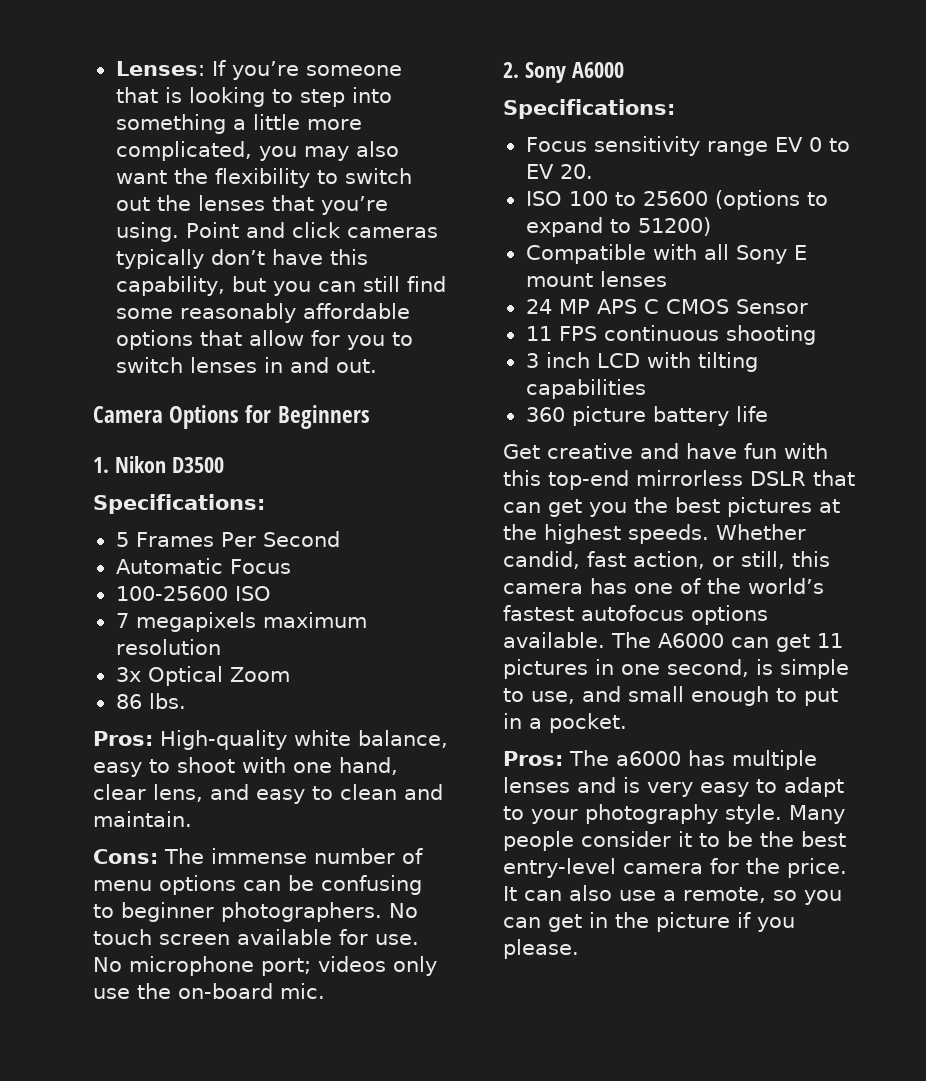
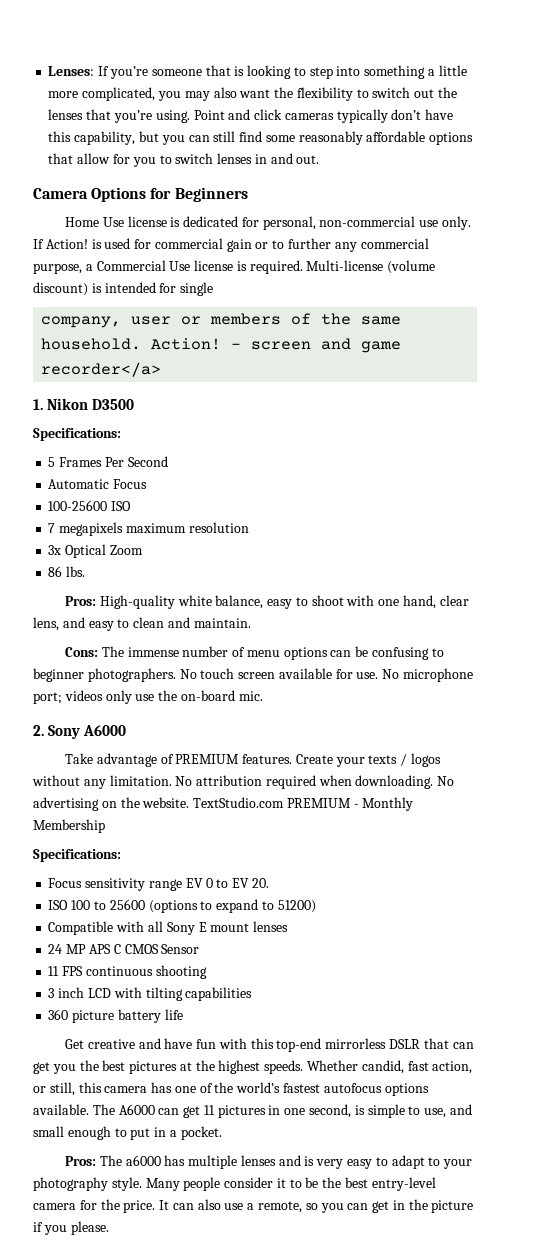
(370, 417) none -> [64,216,471,230] [33,238,429,252] [33,260,436,274] [33,282,214,296] [41,313,402,328] [41,338,402,353] [41,362,162,377] // Home Use license is dedicated for personal, non-commercial use only. If Action! is used for commercial gain or to further any commercial purpose, a Commercial Use license is required. Multi-license (volume discount) is intended for single // company, user or members of the same household. Action! - screen and game recorder</a>
(624, 70) none -> [64,753,441,767] [32,775,455,789] [33,797,414,811] [33,819,105,833] // Take advantage of PREMIUM features. Create your texts / logos without any limitation. No attribution required when downloading. No advertising on the website. TextStudio.com PREMIUM - Monthly Membership

